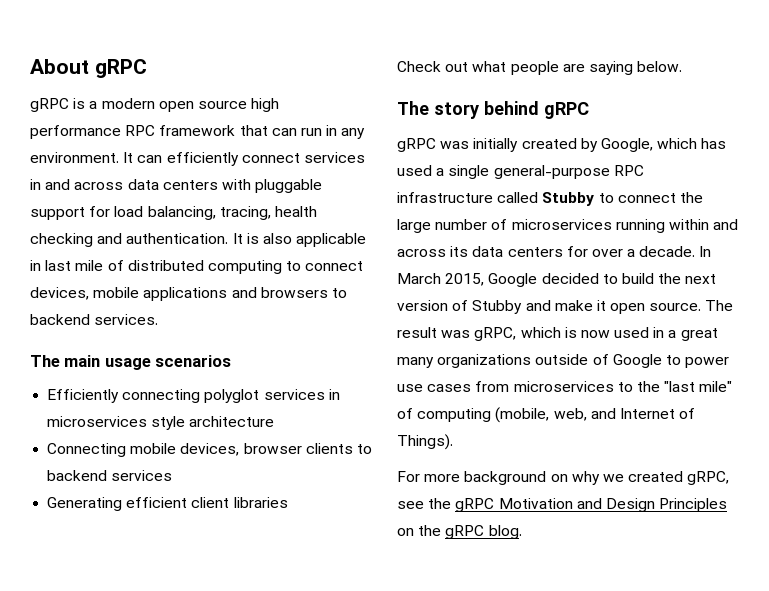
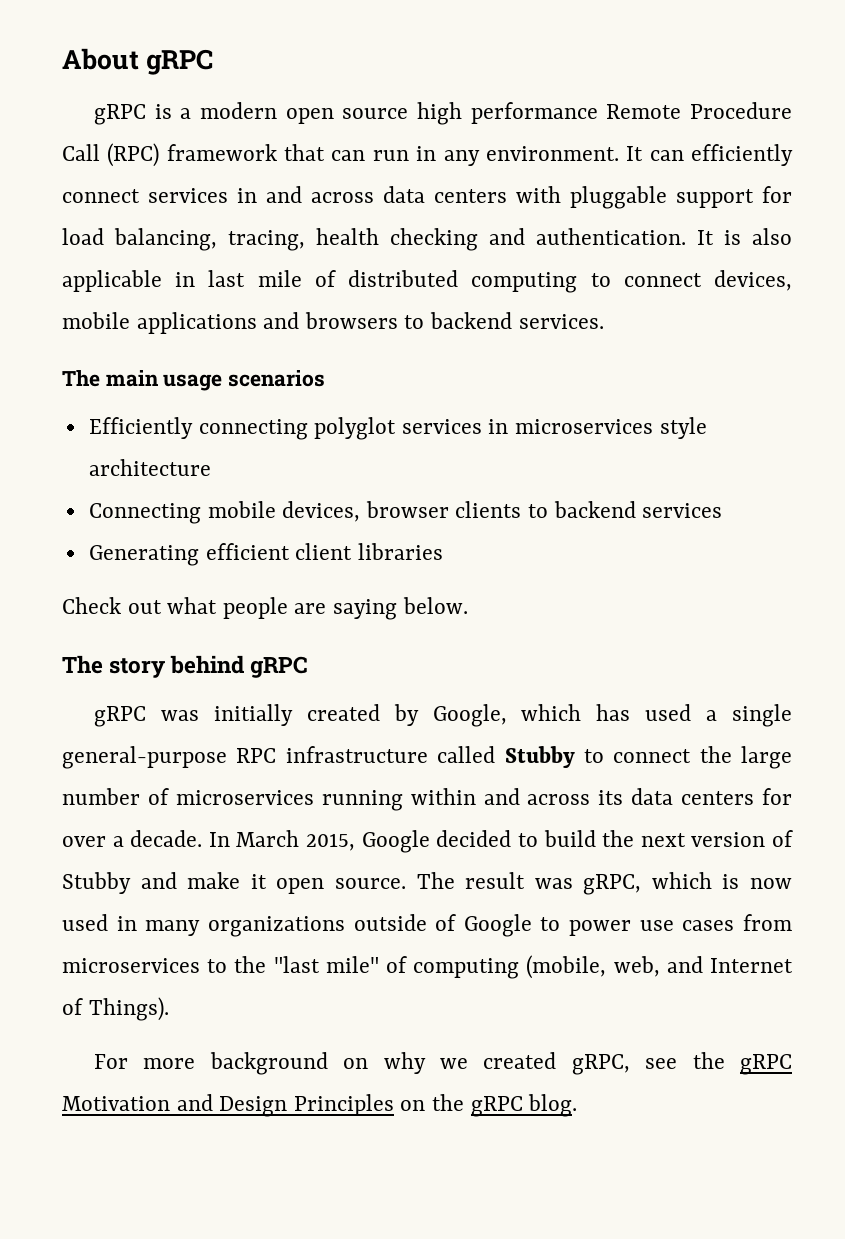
[125,125,156,136] RPC -> [606,102,792,119] [62,143,160,167] Remote Procedure Call (RPC)
[668,328,718,341] a great -> (137, 923) none

